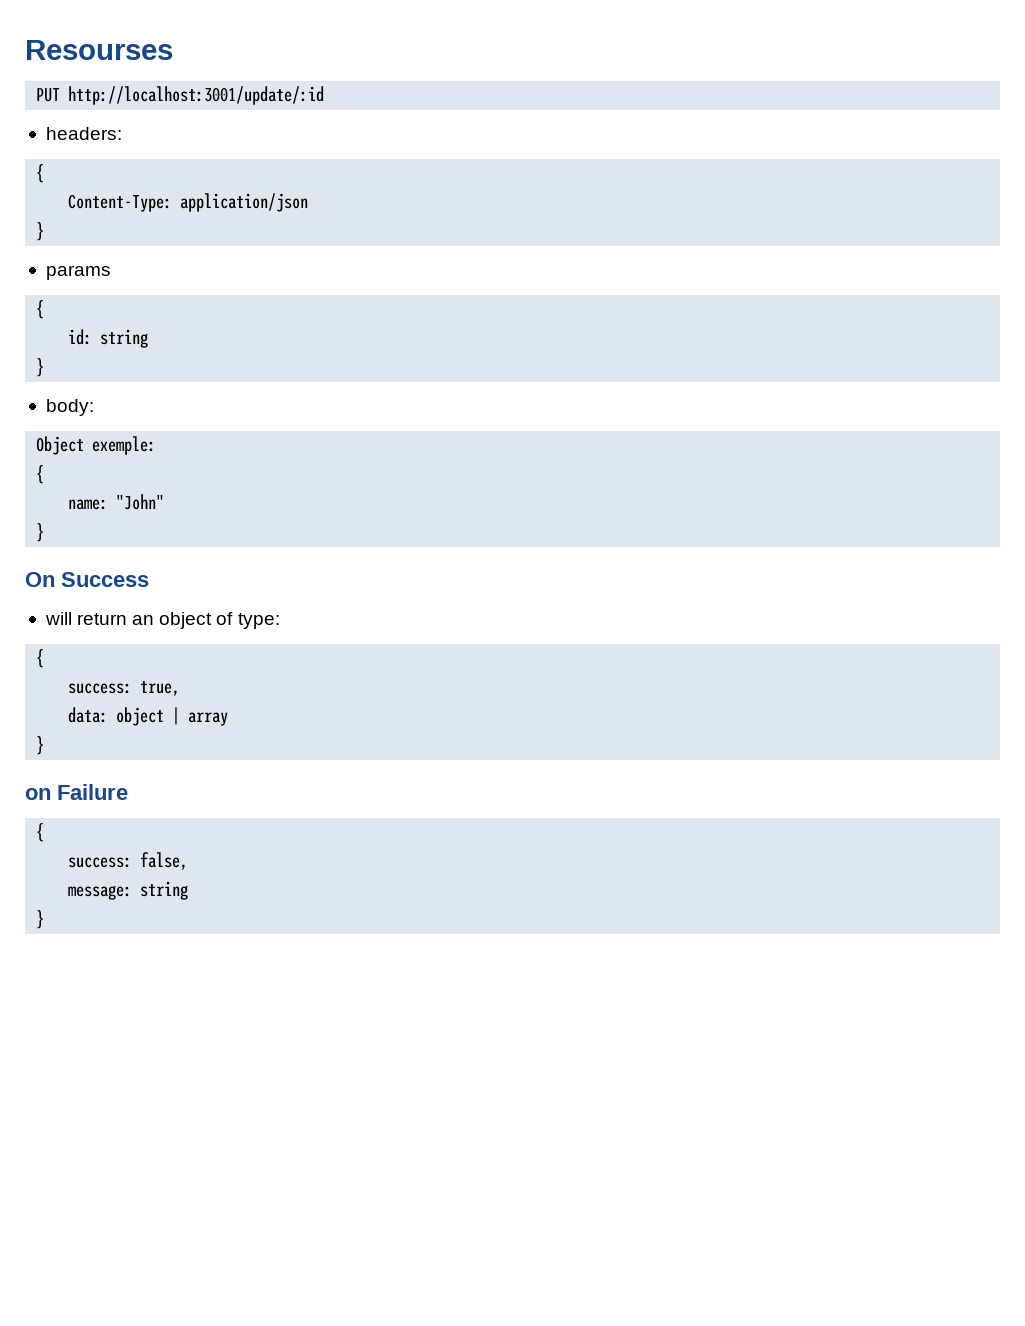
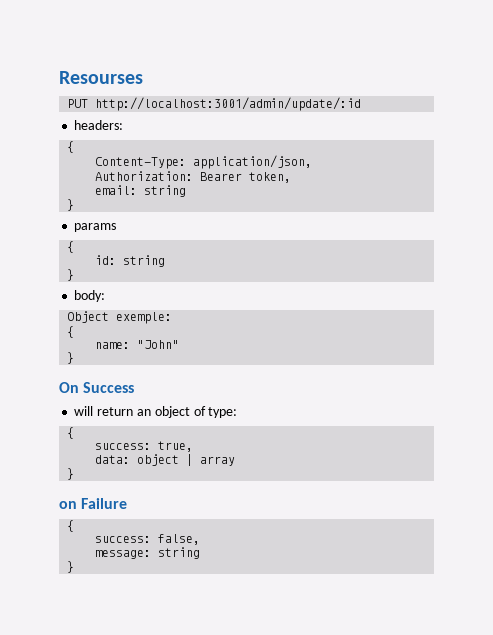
[68,86,325,105] http://localhost:3001/update/:id -> [95,97,362,111] http://localhost:3001/admin/update/:id
[180,193,309,212] application/json -> [193,155,313,169] [95,171,292,183] [95,185,187,197] application/json, // Authorization: Bearer token, // email: string

